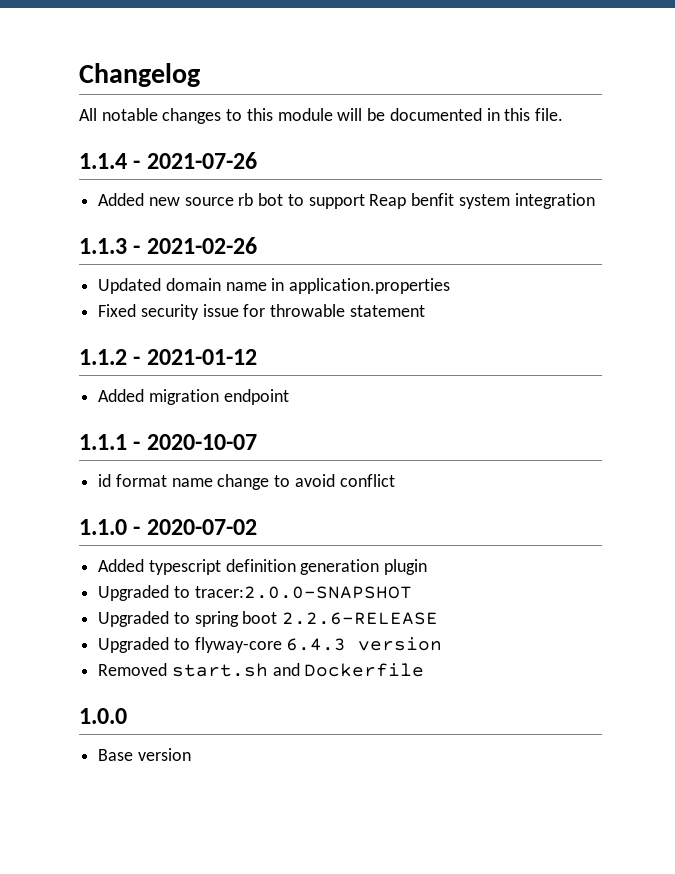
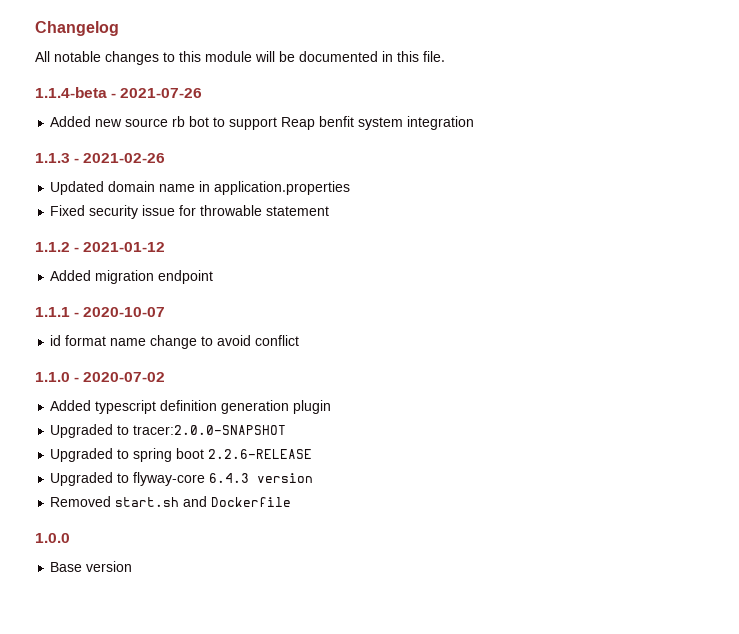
[79,153,127,169] 1.1.4 -> [35,87,107,98] 1.1.4-beta

